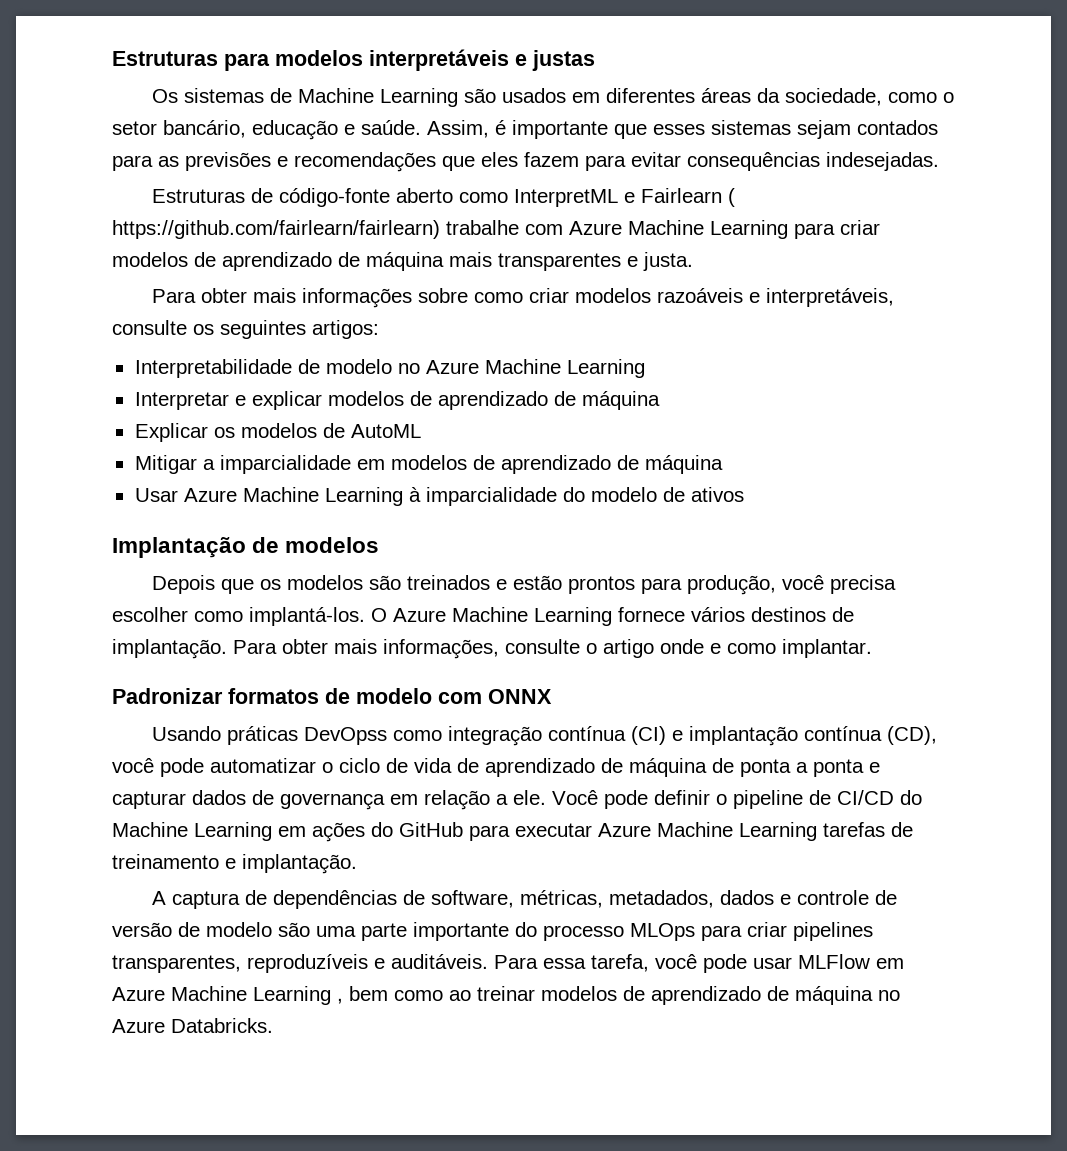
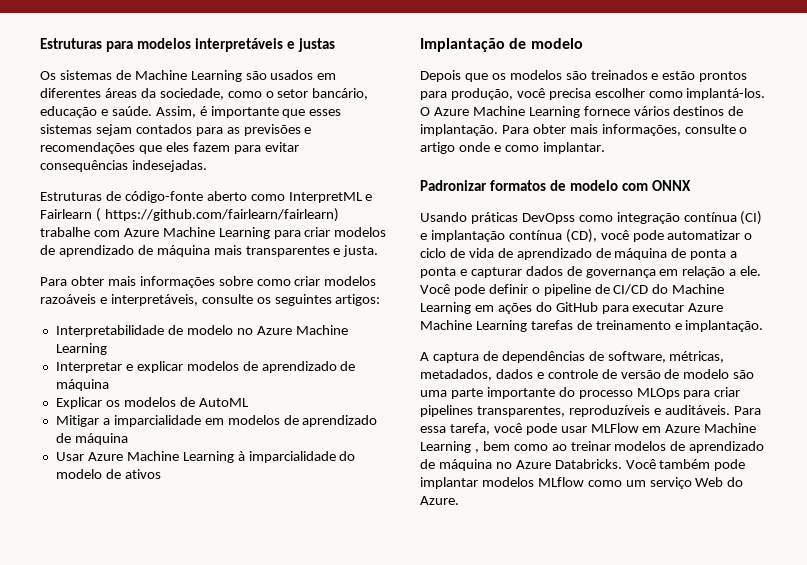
[285,537,380,553] modelos -> [530,38,583,49] modelo
(273, 1025) none -> [625,459,746,471] [420,477,744,489] [420,496,459,505] Você também pode implantar modelos MLflow como um serviço Web do Azure.

